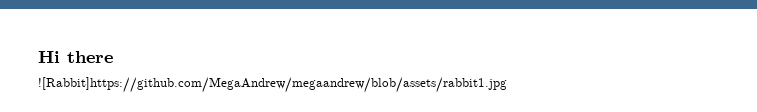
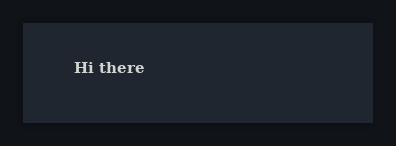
[38,77,507,93] // ![Rabbit]https://github.com/MegaAndrew/megaandrew/blob/assets/rabbit1.jpg -> (145, 67) none

